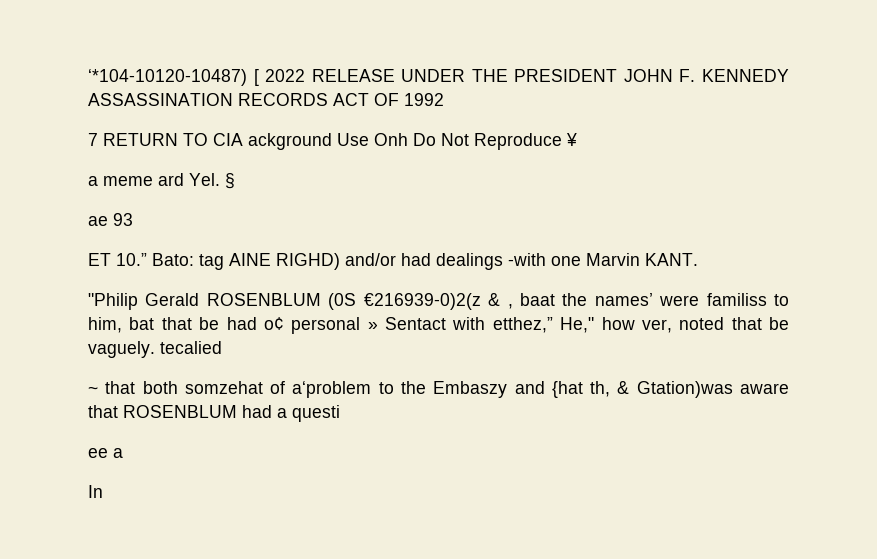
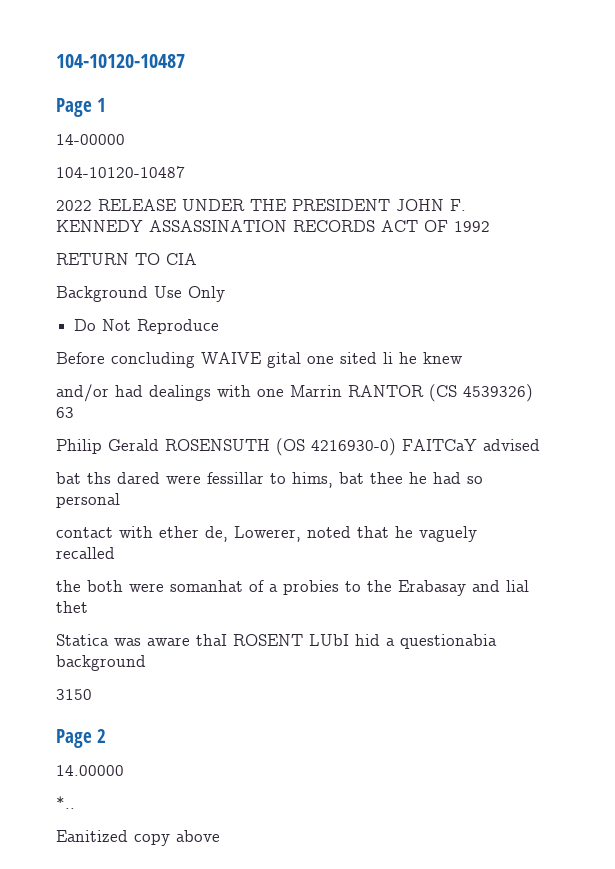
[88,69,259,86] ‘*104-10120-10487) [ -> [56,54,185,68] [56,98,106,117] [56,134,125,145] [56,166,185,178] 104-10120-10487 // Page 1 // 14-00000 // 104-10120-10487 //
[88,133,98,146] 7 -> (490, 226) none
[248,133,408,150] ackground Use Onh -> [56,286,225,302] // Background Use Only //
[566,133,577,146] [88,173,235,189] [88,213,133,226] [88,253,698,270] [88,293,789,310] [88,317,789,334] [88,341,222,358] [88,381,790,398] [88,405,340,422] [88,448,123,458] [88,485,103,498] ¥ // a meme ard Yel. § // ae 93 // ET 10.” Bato: tag AINE RIGHD) and/or had dealings -with one Marvin KANT. // "Philip Gerald ROSENBLUM (0S €216939-0)2(z & , baat the names’ were familiss to him, bat that be had o¢ personal » Sentact with etthez,” He," how ver, noted that be vaguely. tecalied // ~ that both somzehat of a‘problem to the Embaszy and {hat th, & Gtation)was aware that ROSENBLUM had a questi // ee a // In -> [56,352,463,368] [56,384,533,402] [56,407,74,418] [56,438,540,456] [56,472,483,488] [56,493,120,508] [56,526,477,542] [56,547,115,559] [56,580,529,596] [56,601,88,613] [56,634,497,649] [56,655,146,671] [56,689,92,700] [56,729,106,748] [56,765,124,776] [56,796,75,809] [56,830,220,846] // Before concluding WAIVE gital one sited li he knew // and/or had dealings with one Marrin RANTOR (CS 4539326) 63 // Philip Gerald ROSENSUTH (OS 4216930-0) FAITCaY advised // bat ths dared were fessillar to hims, bat thee he had so personal // contact with ether de, Lowerer, noted that he vaguely recalled // the both were somanhat of a probies to the Erabasay and lial thet // Statica was aware thaI ROSENT LUbI hid a questionabia background // 3150 // Page 2 // 14.00000 // *.. // Eanitized copy above

